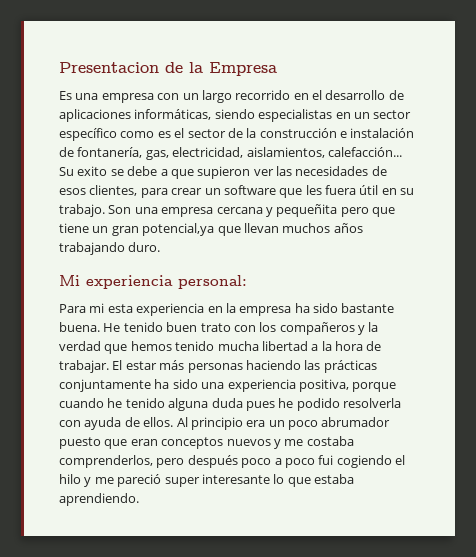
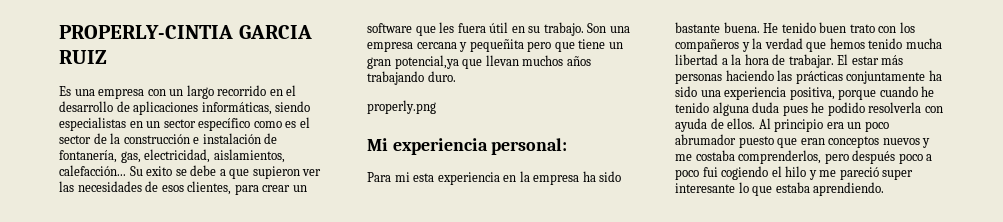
[59,62,277,76] Presentacion de la Empresa -> [59,25,312,39] [59,50,107,64] PROPERLY-CINTIA GARCIA RUIZ
(161, 247) none -> [367,100,436,114] // properly.png

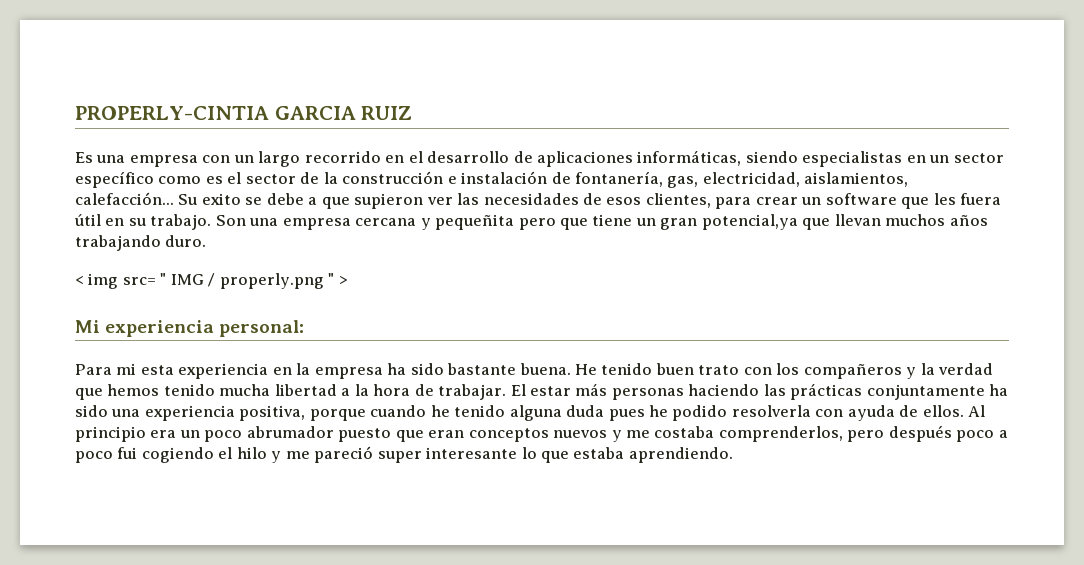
(456, 76) none -> [75,273,216,289] < img src= " IMG /
(436, 107) none -> [328,273,348,285] " >

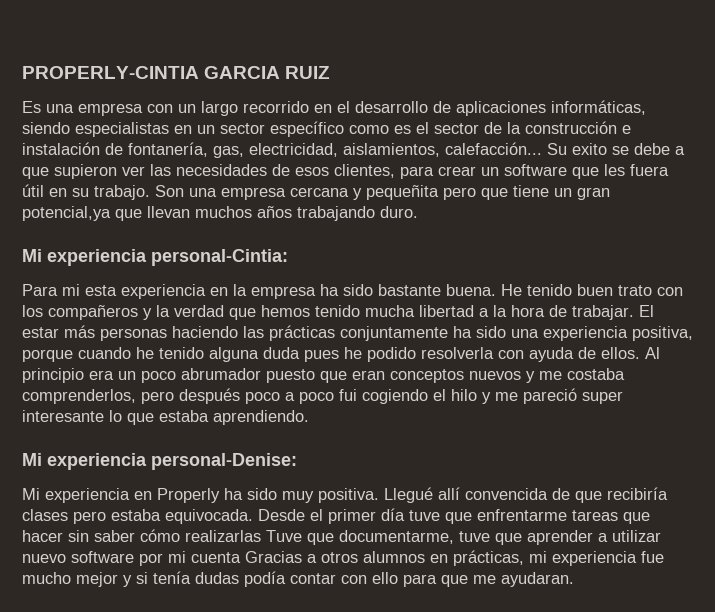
[75,273,348,289] [75,320,305,337] // < img src= " IMG / properly.png " > // Mi experiencia personal: -> [22,249,288,266] // Mi experiencia personal-Cintia:
(733, 455) none -> [22,453,297,470] [22,487,668,503] [22,508,650,524] [22,529,661,545] [22,550,664,566] [22,571,574,587] // Mi experiencia personal-Denise: // Mi experiencia en Properly ha sido muy positiva. Llegué allí convencida de que recibiría clases pero estaba equivocada. Desde el primer día tuve que enfrentarme tareas que hacer sin saber cómo realizarlas Tuve que documentarme, tuve que aprender a utilizar nuevo software por mi cuenta Gracias a otros alumnos en prácticas, mi experiencia fue mucho mejor y si tenía dudas podía contar con ello para que me ayudaran.

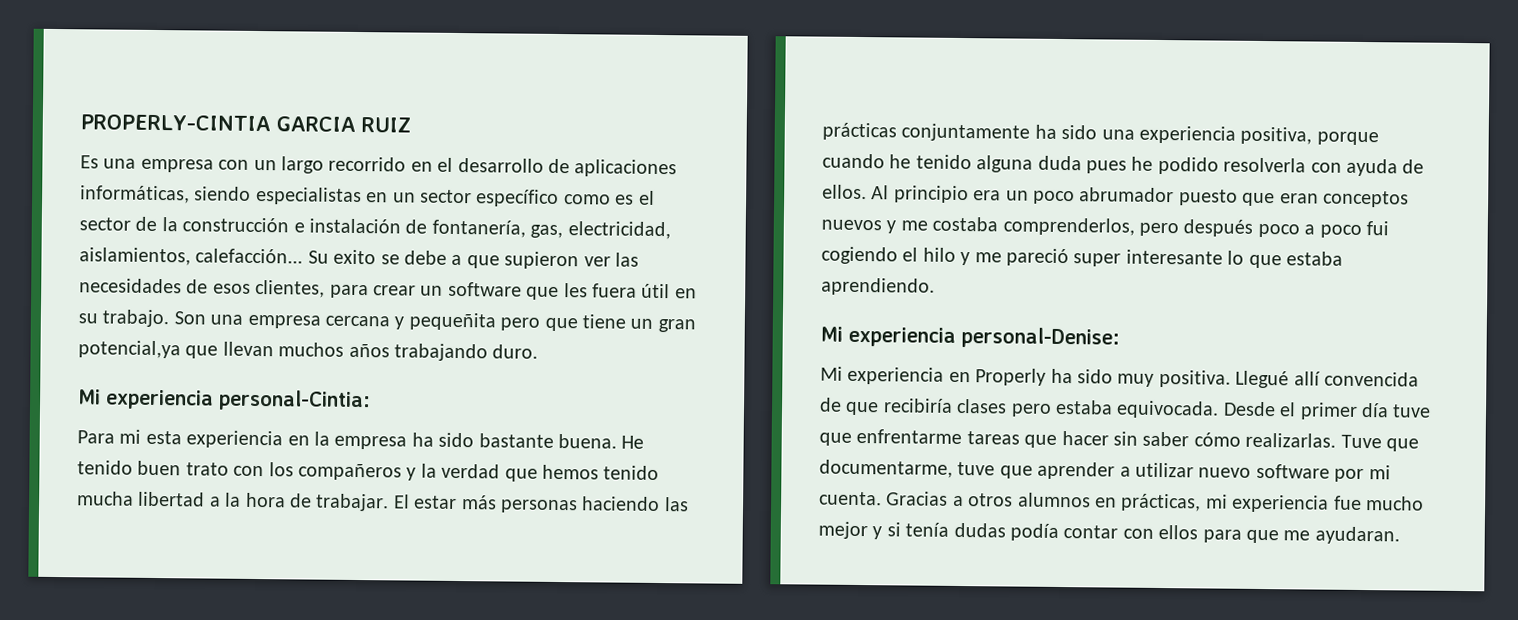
[185,530,261,542] realizarlas -> [1245,432,1337,448] realizarlas.
[191,552,241,563] cuenta -> [819,491,882,506] cuenta.
[372,572,398,584] ello -> [1158,524,1199,540] ellos

